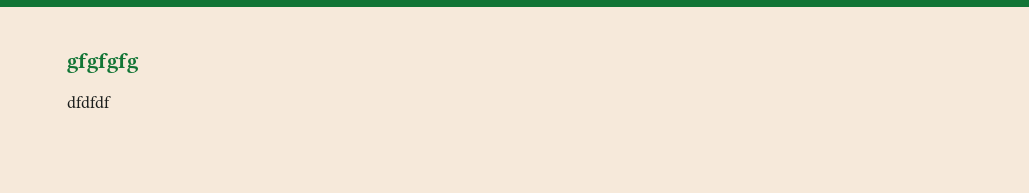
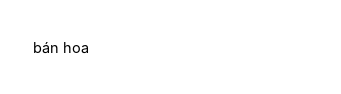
[67,53,139,73] [67,96,111,109] gfgfgfg // dfdfdf -> [33,41,89,54] bán hoa

